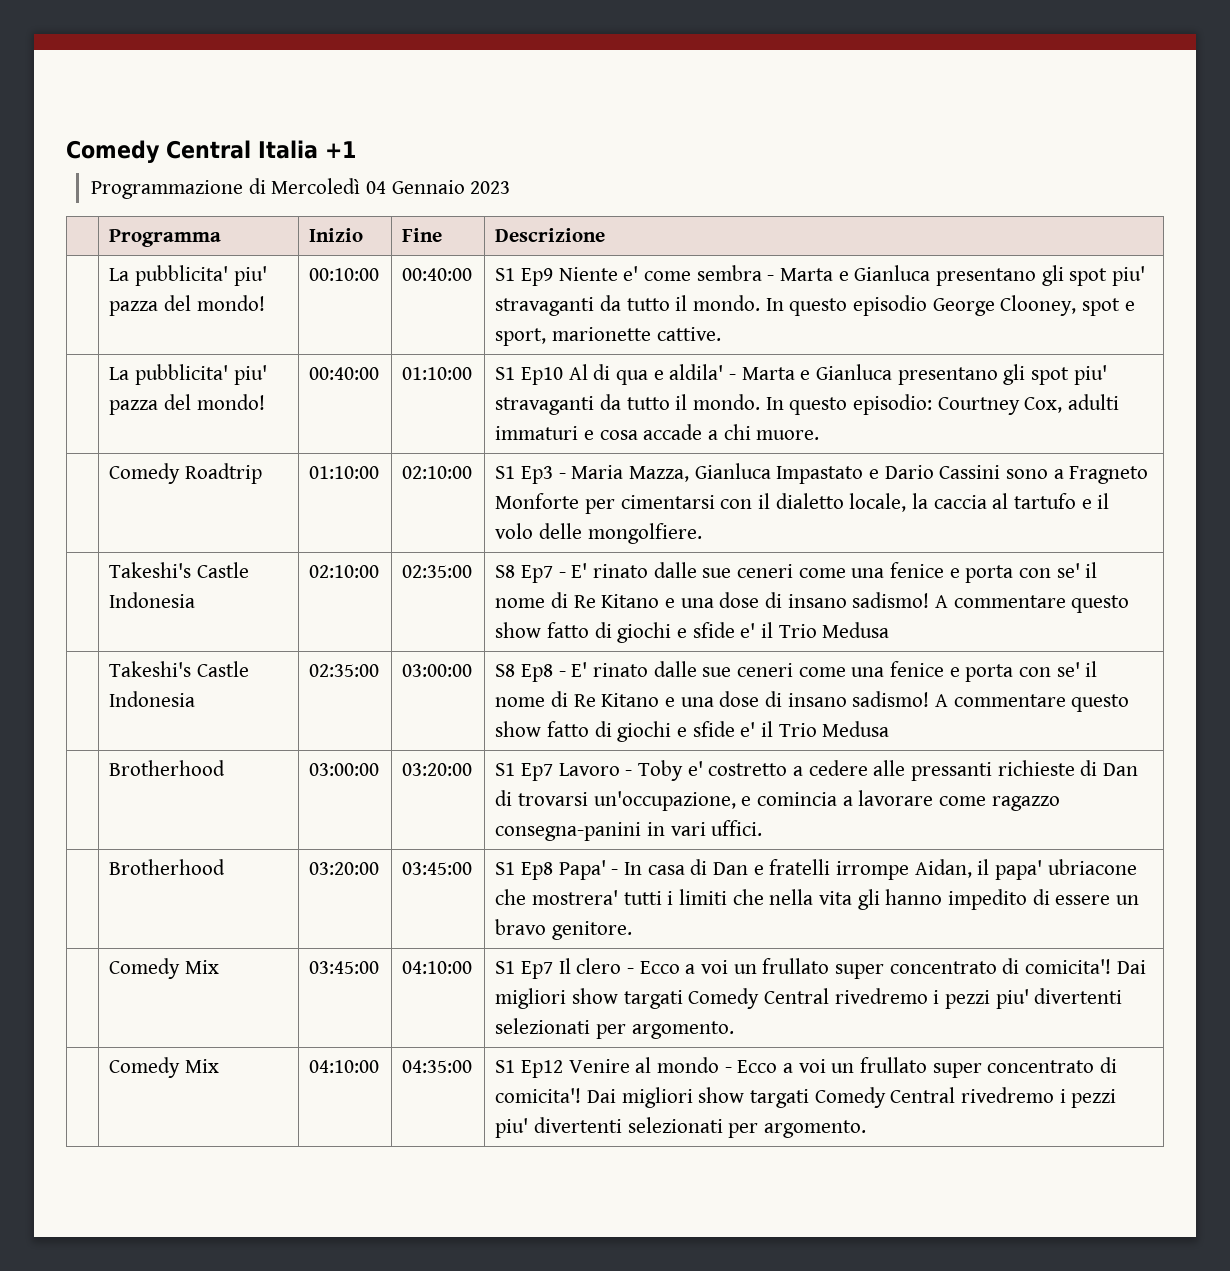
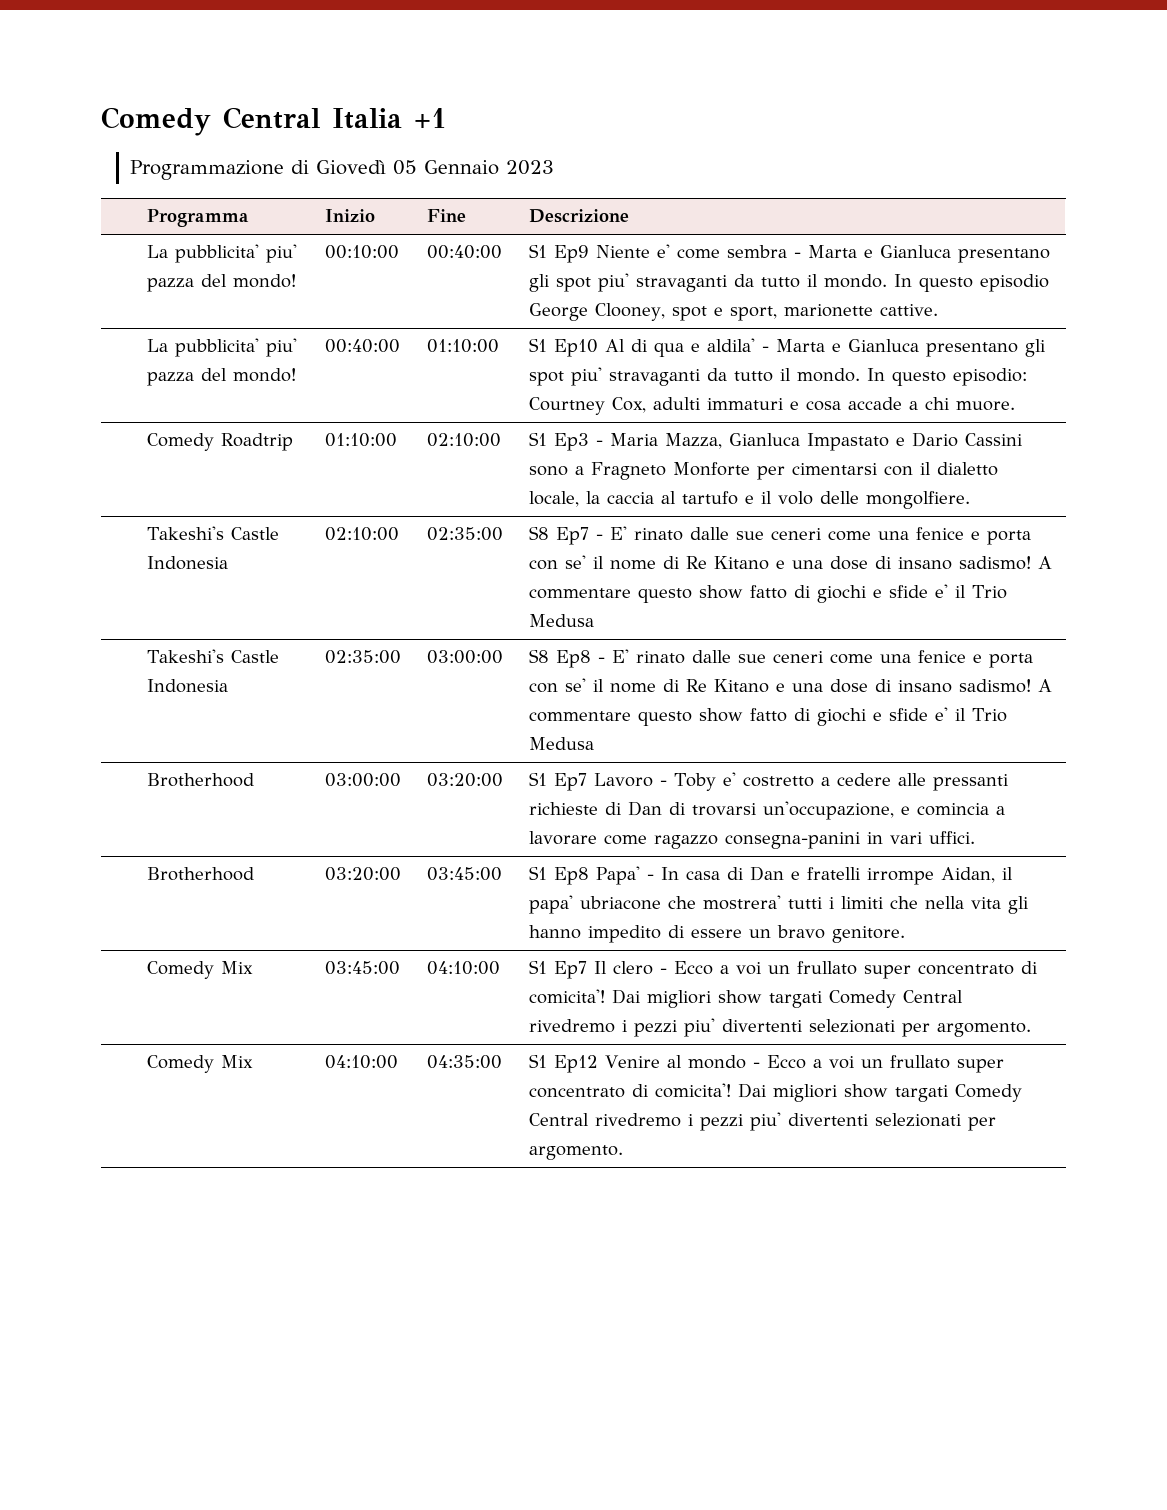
[271,178,386,194] Mercoledì 04 -> [316,160,418,175] Giovedì 05

